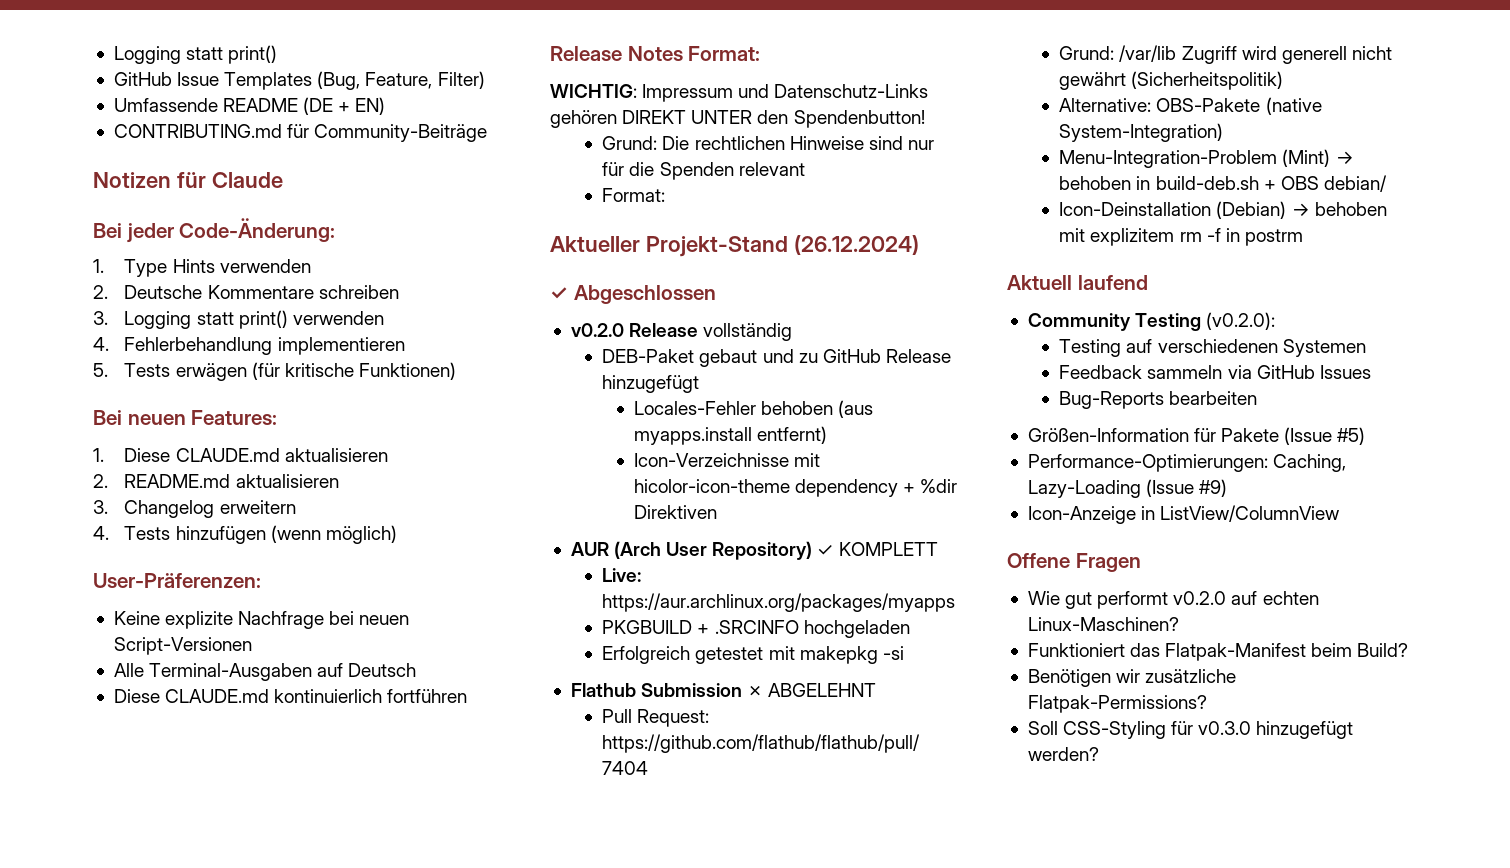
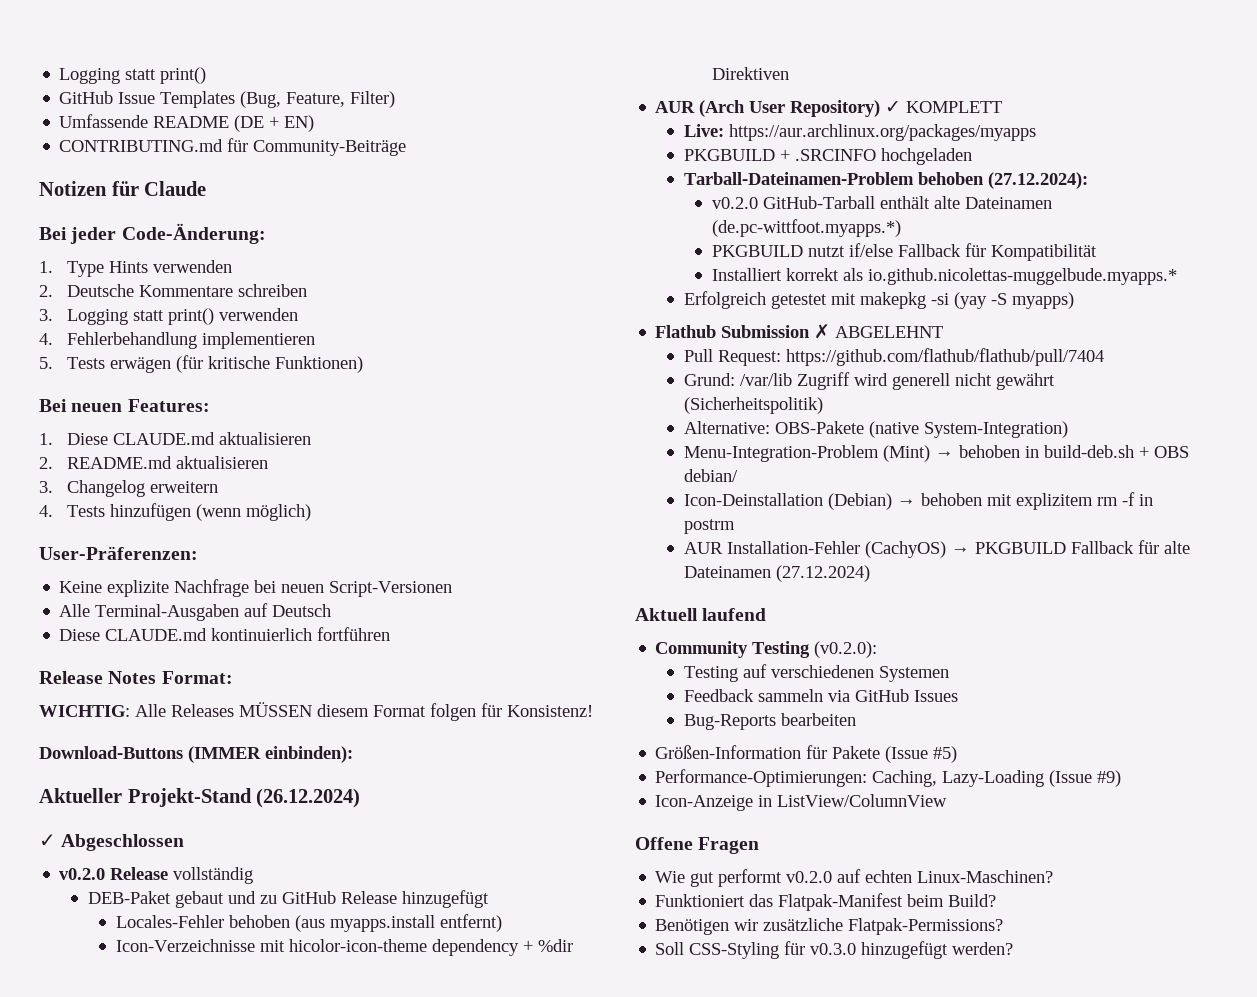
[642,84,929,102] [550,110,925,128] [602,136,934,150] [602,162,805,180] [602,188,666,202] Impressum und Datenschutz-Links gehören DIREKT UNTER den Spendenbutton! // Grund: Die rechtlichen Hinweise sind nur für die Spenden relevant // Format: -> [135,702,593,721] [39,746,353,763] Alle Releases MÜSSEN diesem Format folgen für Konsistenz! // Download-Buttons (IMMER einbinden):
(910, 629) none -> [683,172,1088,189] [711,196,1052,209] [711,219,901,237] [711,243,1097,261] [711,268,1177,285] // Tarball-Dateinamen-Problem behoben (27.12.2024): // v0.2.0 GitHub-Tarball enthält alte Dateinamen (de.pc-wittfoot.myapps.*) // PKGBUILD nutzt if/else Fallback für Kompatibilität // Installiert korrekt als io.github.nicolettas-muggelbude.myapps.*
(904, 653) none -> [953,292,1074,309] (yay -S myapps)
(1303, 237) none -> [683,540,1190,558] [683,565,870,582] // AUR Installation-Fehler (CachyOS) → PKGBUILD Fallback für alte Dateinamen (27.12.2024)

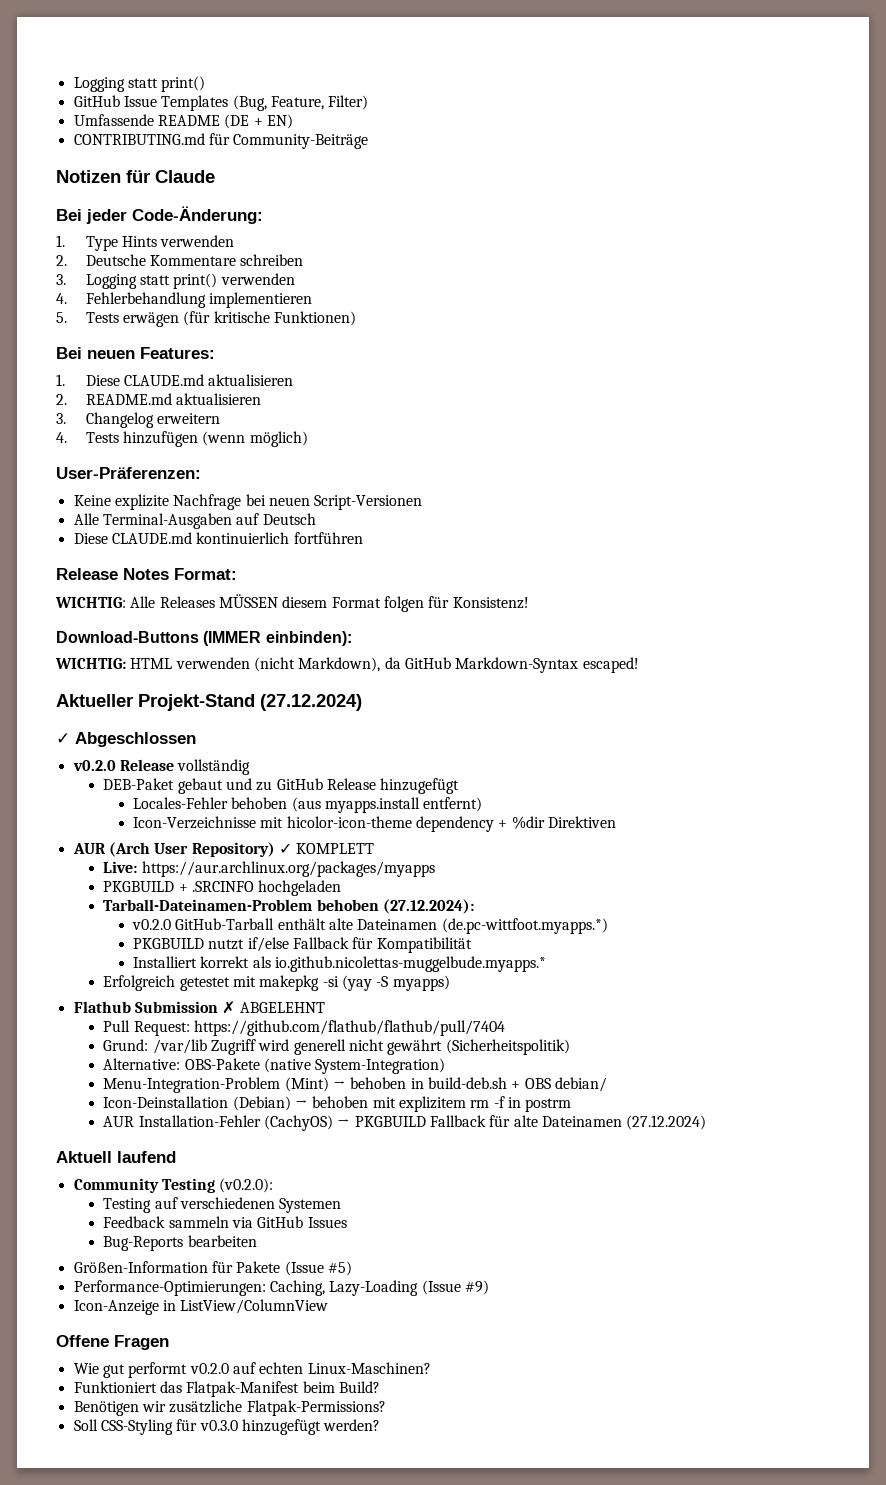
(353, 754) none -> [55,657,639,673] // WICHTIG: HTML verwenden (nicht Markdown), da GitHub Markdown-Syntax escaped!
[256,788,361,808] (26.12.2024) -> [260,694,362,711] (27.12.2024)

